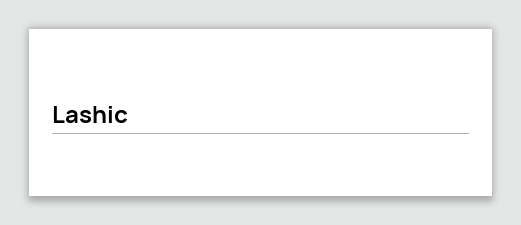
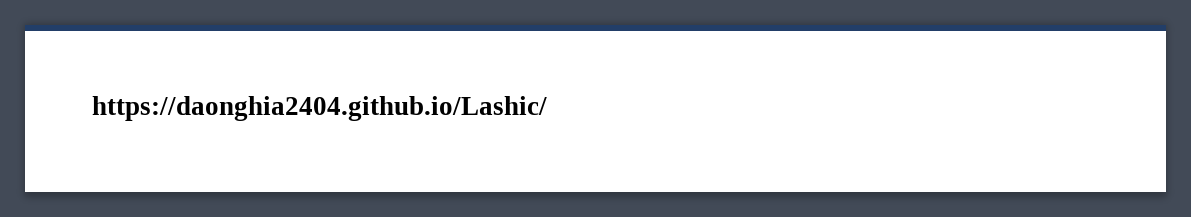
[52,106,128,123] Lashic -> [92,96,547,121] https://daonghia2404.github.io/Lashic/

